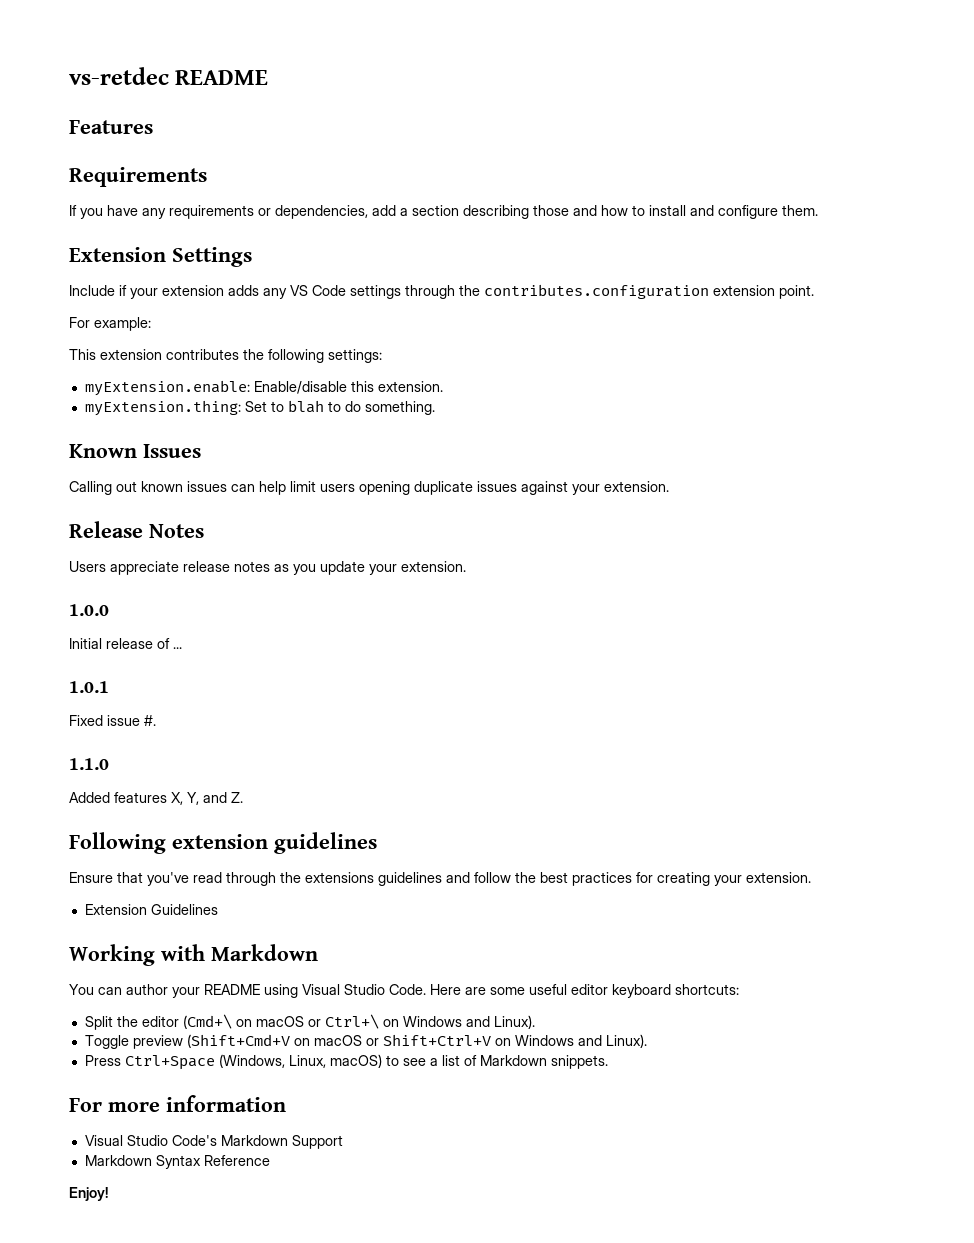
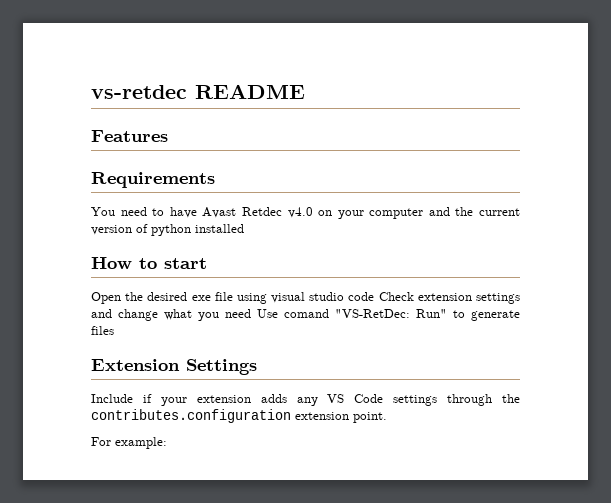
[69,205,818,219] If you have any requirements or dependencies, add a section describing those and how to install and configure them. -> [91,207,520,219] [91,224,244,236] [91,257,207,269] [91,292,520,304] [91,309,520,321] [91,326,114,335] You need to have Avast Retdec v4.0 on your computer and the current version of python installed // How to start // Open the desired exe file using visual studio code Check extension settings and change what you need Use comand "VS-RetDec: Run" to generate files
[69,349,382,363] [84,380,443,396] [84,400,435,416] [69,444,201,458] [69,481,669,495] [69,521,204,538] [69,561,466,575] [69,604,109,616] [69,638,182,649] [69,681,109,693] [69,715,156,726] [69,758,109,770] [69,792,243,805] [69,832,377,854] [69,872,811,886] [84,904,218,915] [69,944,318,966] [69,984,739,998] [84,1014,535,1030] [84,1034,647,1049] [84,1054,608,1070] [69,1095,286,1112] [84,1135,343,1149] [84,1155,270,1169] [69,1187,108,1201] // This extension contributes the following settings: // myExtension.enable: Enable/disable this extension. // myExtension.thing: Set to blah to do something. // Known Issues // Calling out known issues can help limit users opening duplicate issues against your extension. // Release Notes // Users appreciate release notes as you update your extension. // 1.0.0 // Initial release of ... // 1.0.1 // Fixed issue #. // 1.1.0 // Added features X, Y, and Z. // Following extension guidelines // Ensure that you've read through the extensions guidelines and follow the best practices for creating your extension. // Extension Guidelines // Working with Markdown // You can author your README using Visual Studio Code. Here are some useful editor keyboard shortcuts: // Split the editor (Cmd+\ on macOS or Ctrl+\ on Windows and Linux). // Toggle preview (Shift+Cmd+V on macOS or Shift+Ctrl+V on Windows and Linux). // Press Ctrl+Space (Windows, Linux, macOS) to see a list of Markdown snippets. // For more information // Visual Studio Code's Markdown Support // Markdown Syntax Reference // Enjoy! -> (167, 443) none

